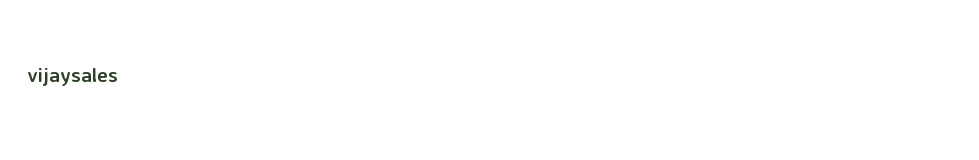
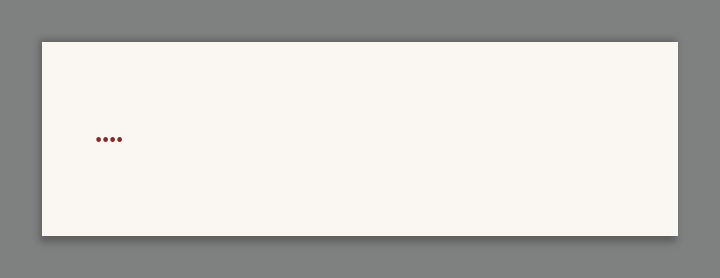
[27,68,118,86] vijaysales -> [95,137,123,142] ....

